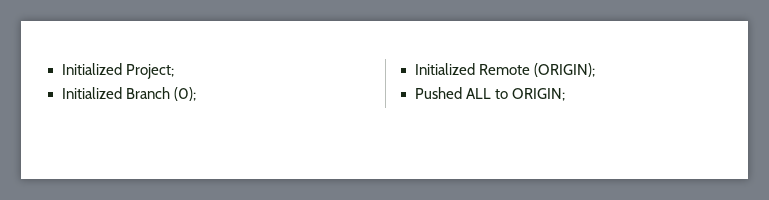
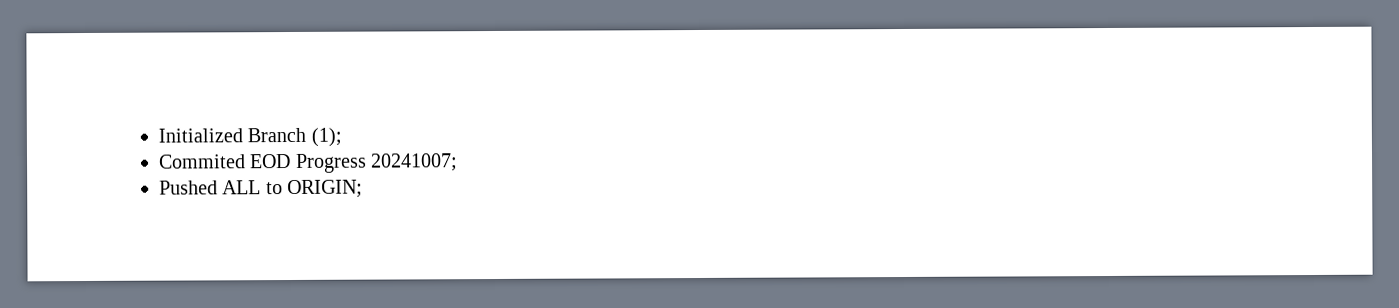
[61,63,174,79] [61,87,196,101] [414,63,595,77] Initialized Project; // Initialized Branch (0); // Initialized Remote (ORIGIN); -> [158,127,342,147] [158,153,459,173] Initialized Branch (1); // Commited EOD Progress 20241007;

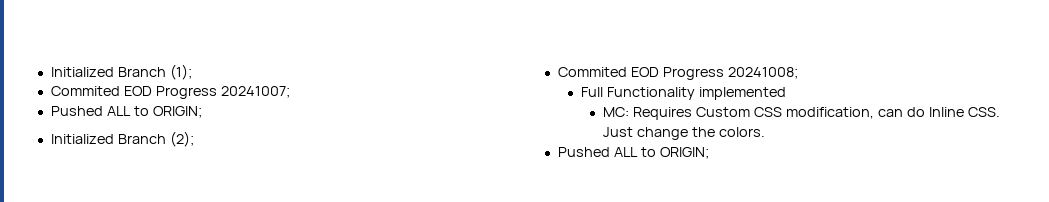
(364, 189) none -> [50,131,194,147] [557,67,798,80] [580,87,786,100] [603,107,1000,120] [603,127,766,140] [557,147,709,159] // Initialized Branch (2); // Commited EOD Progress 20241008; // Full Functionality implemented // MC: Requires Custom CSS modification, can do Inline CSS. Just change the colors. // Pushed ALL to ORIGIN;

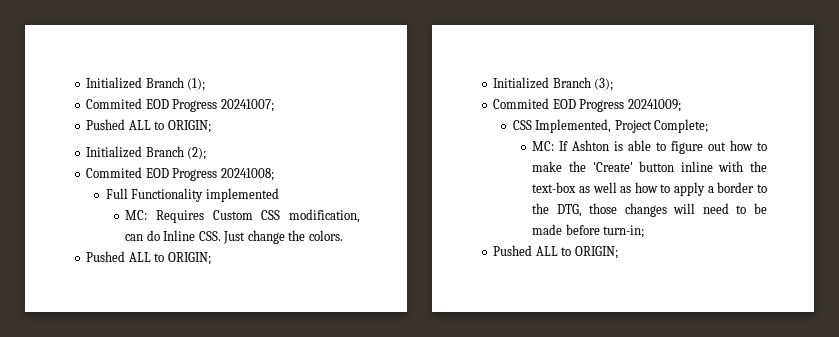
(709, 153) none -> [493,77,614,91] [493,98,681,112] [512,119,709,133] [532,140,767,154] [532,161,767,172] [532,182,767,196] [532,203,767,217] [532,224,645,238] [493,245,618,259] // Initialized Branch (3); // Commited EOD Progress 20241009; // CSS Implemented, Project Complete; // MC: If Ashton is able to figure out how to make the 'Create' button inline with the text-box as well as how to apply a border to the DTG, those changes will need to be made before turn-in; // Pushed ALL to ORIGIN;

